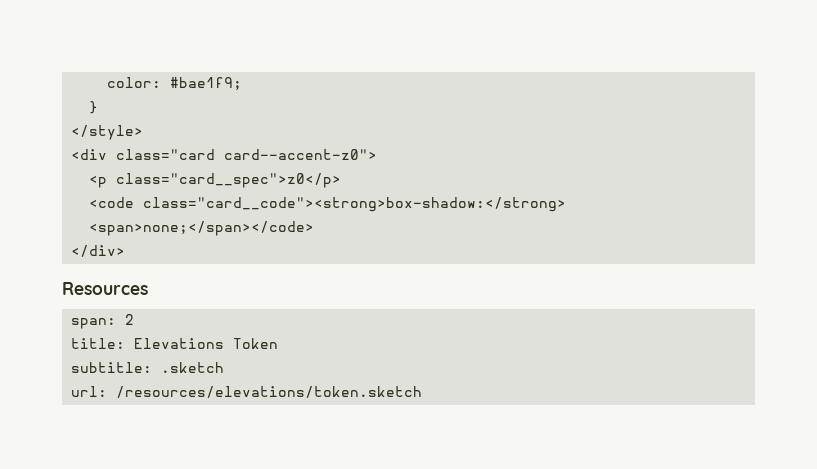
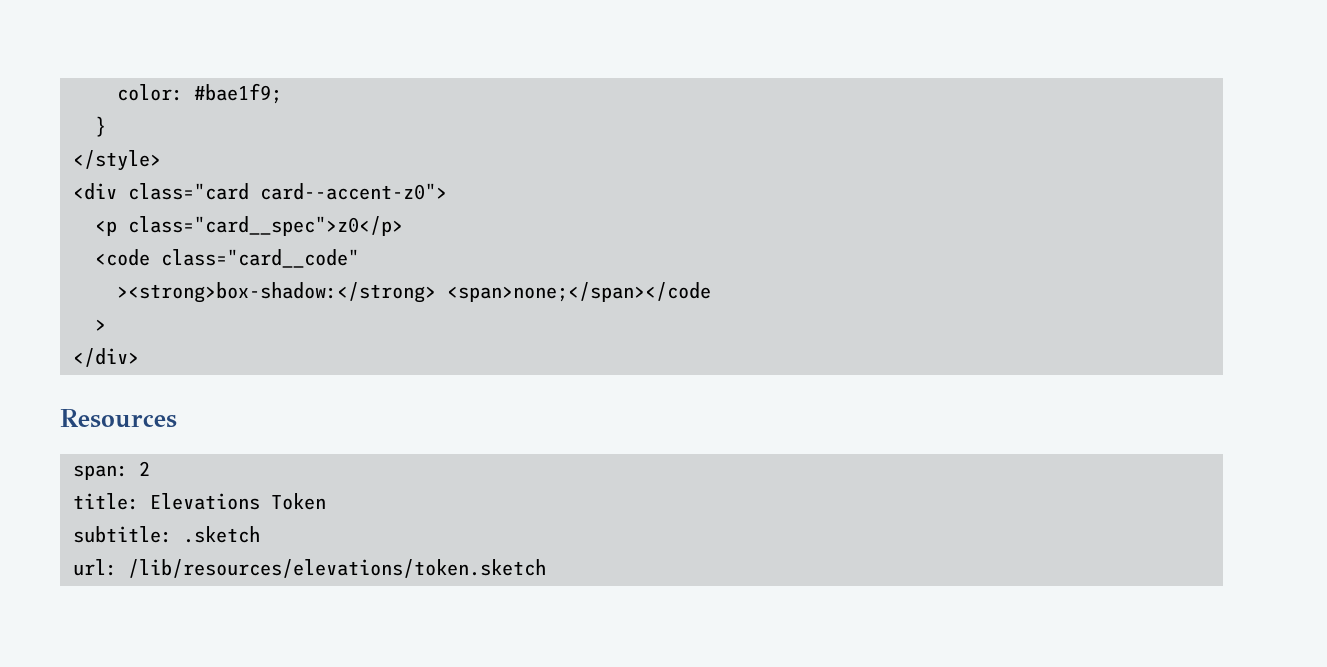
[143,197,566,212] [89,221,314,236] class="card__code"><strong>box-shadow:</strong> <span>none;</span></code> -> [160,249,359,268] [116,282,711,303] [94,319,106,331] class="card__code" // ><strong>box-shadow:</strong> <span>none;</span></code // >
[116,386,422,398] /resources/elevations/token.sketch -> [127,559,546,578] /lib/resources/elevations/token.sketch

